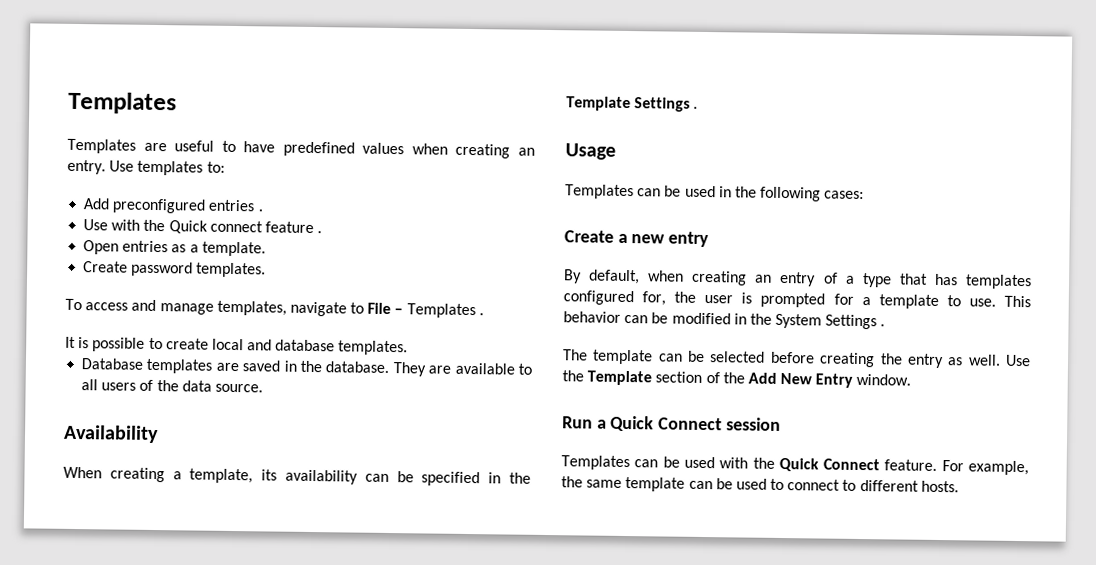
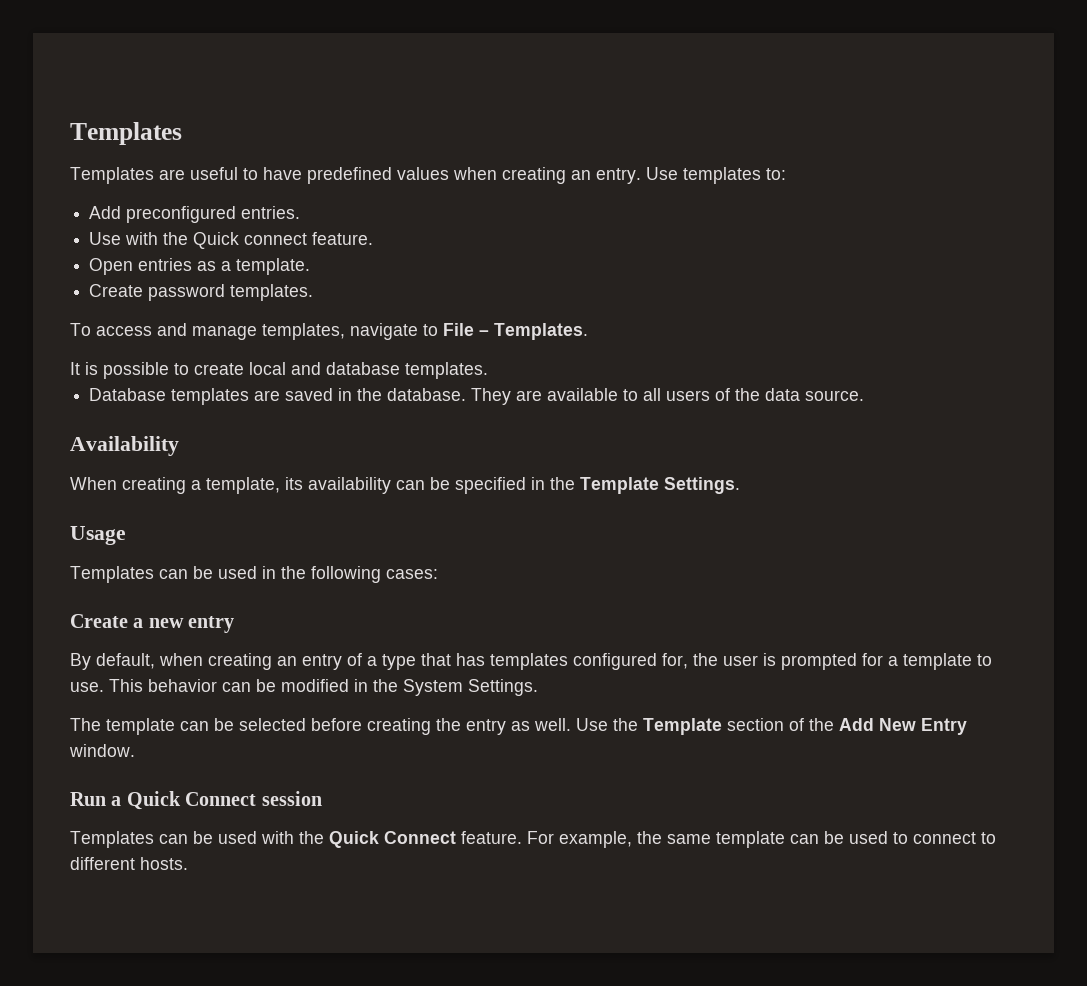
[208,199,263,212] entries . -> [241,206,301,219] entries.
[264,221,323,234] feature . -> [312,232,374,245] feature.
[406,303,484,319] Templates . -> [494,323,588,340] Templates.
[634,97,699,112] Settings . -> [664,477,740,494] Settings.
[825,314,886,330] Settings . -> [468,679,538,696] Settings.

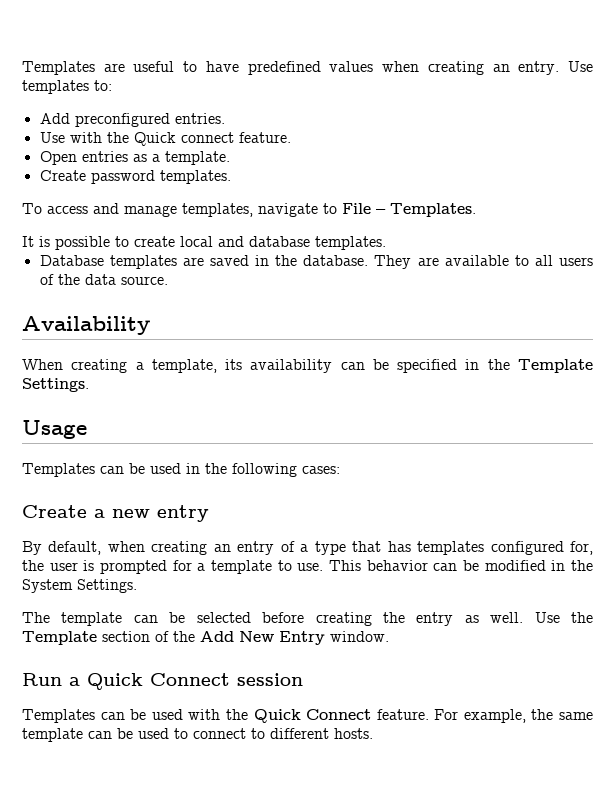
[70,122,182,145] [70,167,154,184] Templates // Templates -> [22,61,95,75] Templates

